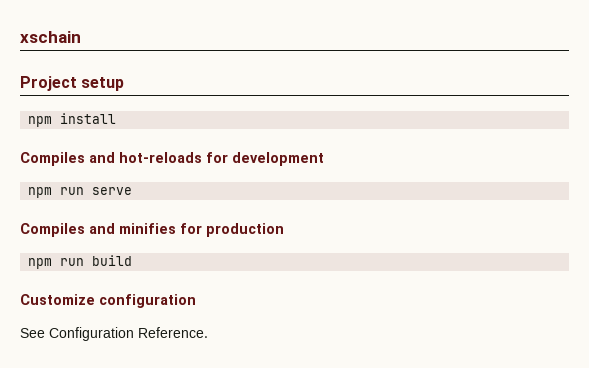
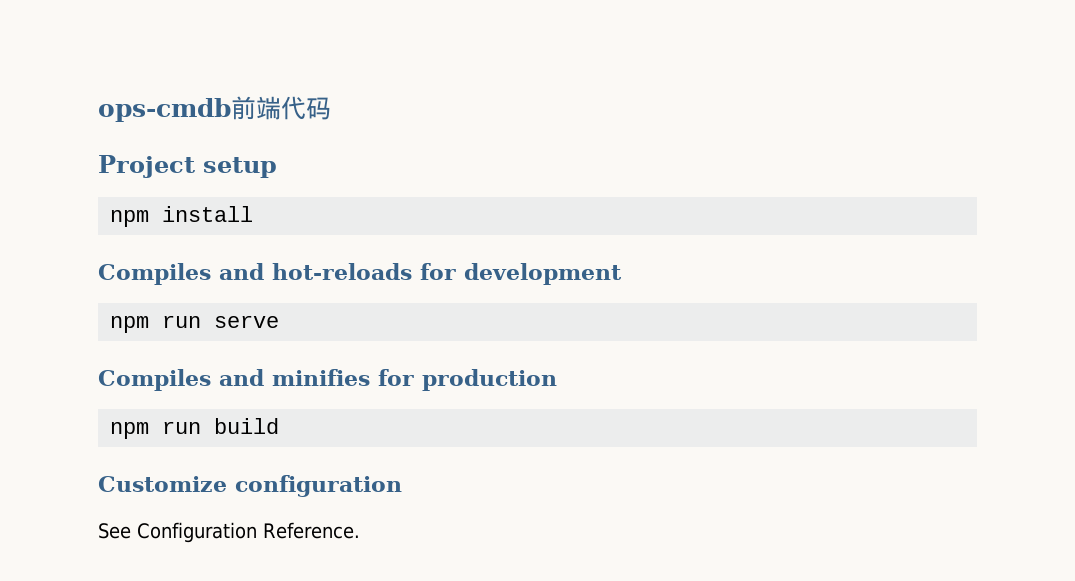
[20,31,81,43] xschain -> [98,96,331,122] ops-cmdb前端代码

